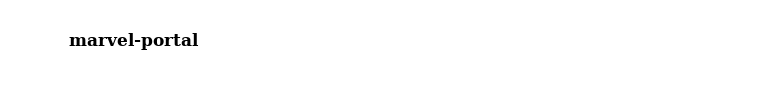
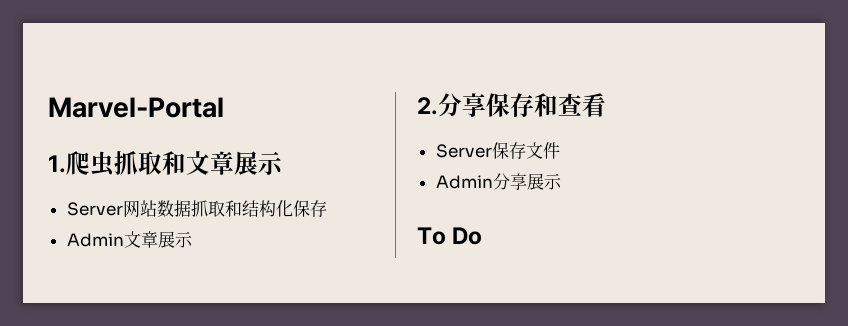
[69,33,199,50] marvel-portal -> [48,97,224,118] [48,151,283,177] [66,200,327,218] [66,231,193,248] [417,93,606,117] [435,142,560,159] [435,173,562,190] [417,227,483,245] Marvel-Portal // 1.爬虫抓取和文章展示 // Server网站数据抓取和结构化保存 // Admin文章展示 // 2.分享保存和查看 // Server保存文件 // Admin分享展示 // To Do

